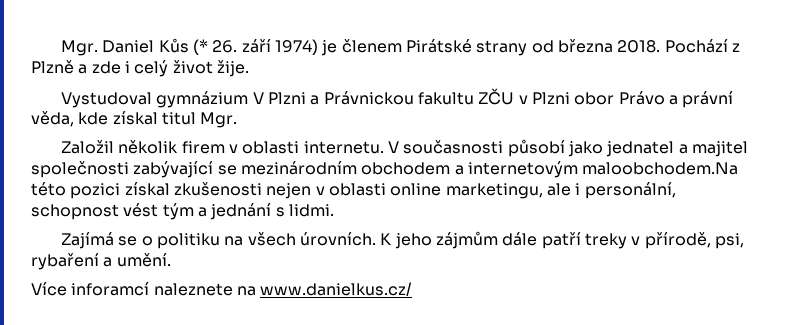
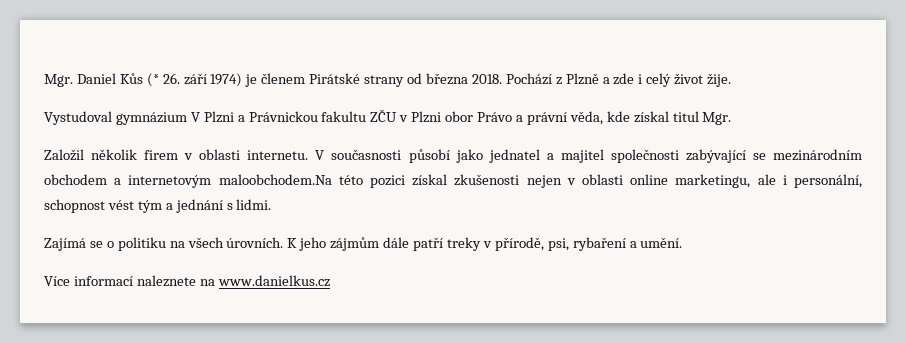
[71,282,150,296] inforamcí -> [73,276,133,286] informací
[260,282,413,296] www.danielkus.cz/ -> [217,275,330,287] www.danielkus.cz

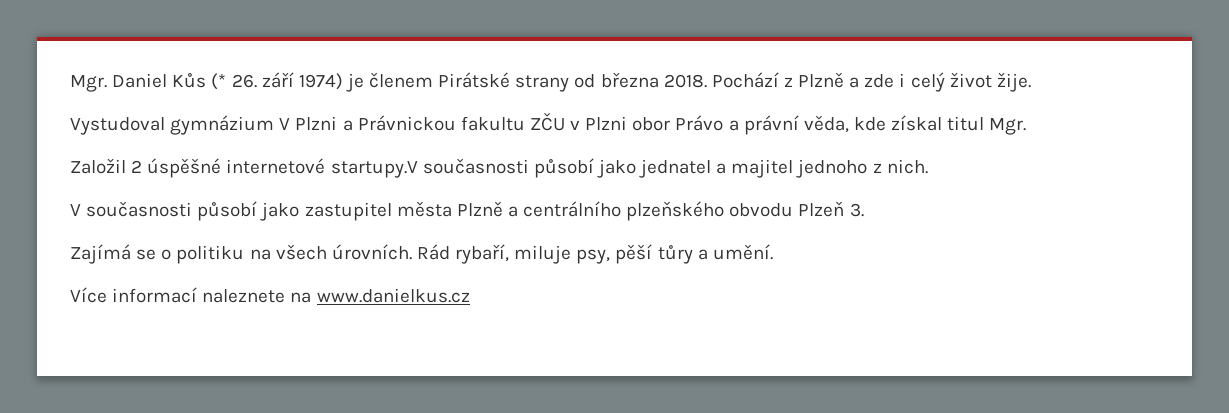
[91,149,325,160] několik firem v oblasti internetu. V -> [131,158,418,178] 2 úspěšné internetové startupy.V
[610,149,862,163] [44,174,863,188] [44,199,272,213] společnosti zabývající se mezinárodním obchodem a internetovým maloobchodem.Na této pozici získal zkušenosti nejen v oblasti online marketingu, ale i personální, schopnost vést tým a jednání s lidmi. -> [796,159,928,178] [70,201,864,221] jednoho z nich. // V současnosti působí jako zastupitel města Plzně a centrálního plzeňského obvodu Plzeň 3.
[287,237,626,251] K jeho zájmům dále patří treky v přírodě, psi, rybaření -> [416,244,693,264] Rád rybaří, miluje psy, pěší tůry

